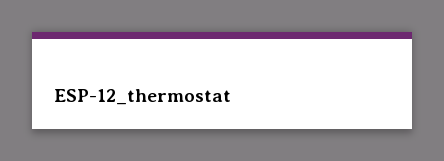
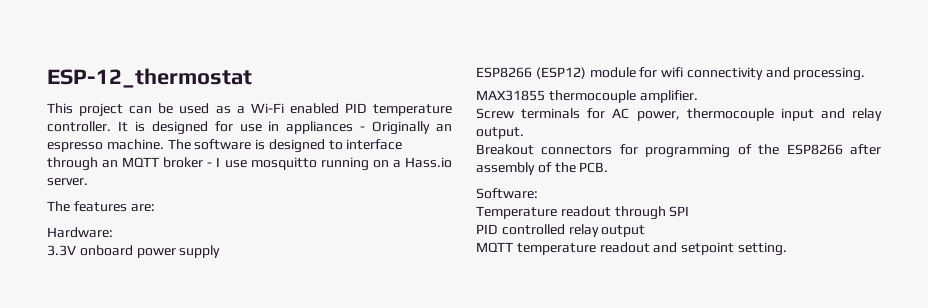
(231, 97) none -> [47,103,452,117] [47,121,452,135] [47,139,403,153] [47,157,452,171] [47,178,88,186] [47,201,155,212] [47,227,113,238] [47,245,221,258] [476,67,866,81] [476,90,698,103] [476,108,882,121] [476,127,524,139] [476,144,881,158] [476,162,609,175] [476,188,538,199] [476,206,690,220] [476,224,646,237] [476,242,787,256] // This project can be used as a Wi-Fi enabled PID temperature controller. It is designed for use in appliances - Originally an espresso machine. The software is designed to interface through an MQTT broker - I use mosquitto running on a Hass.io server. // The features are: // Hardware: // 3.3V onboard power supply // ESP8266 (ESP12) module for wifi connectivity and processing. // MAX31855 thermocouple amplifier. // Screw terminals for AC power, thermocouple input and relay output. // Breakout connectors for programming of the ESP8266 after assembly of the PCB. // Software: // Temperature readout through SPI // PID controlled relay output // MQTT temperature readout and setpoint setting.

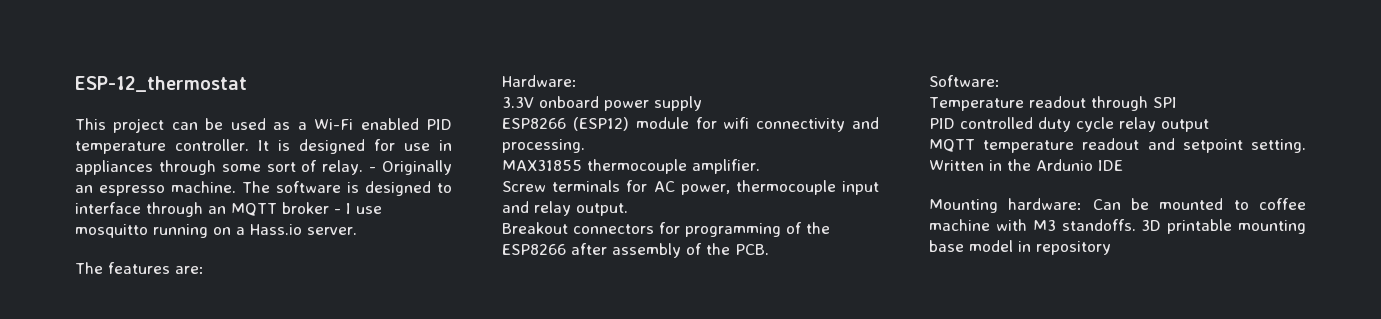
(354, 127) none -> [158,160,364,175] through some sort of relay.
(565, 229) none -> [1038,117,1114,132] duty cycle
(787, 249) none -> [929,159,1123,171] [929,198,1306,213] [929,219,1306,234] [929,240,1111,255] Written in the Ardunio IDE // Mounting hardware: Can be mounted to coffee machine with M3 standoffs. 3D printable mounting base model in repository

